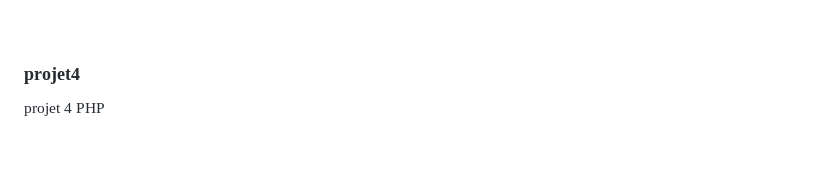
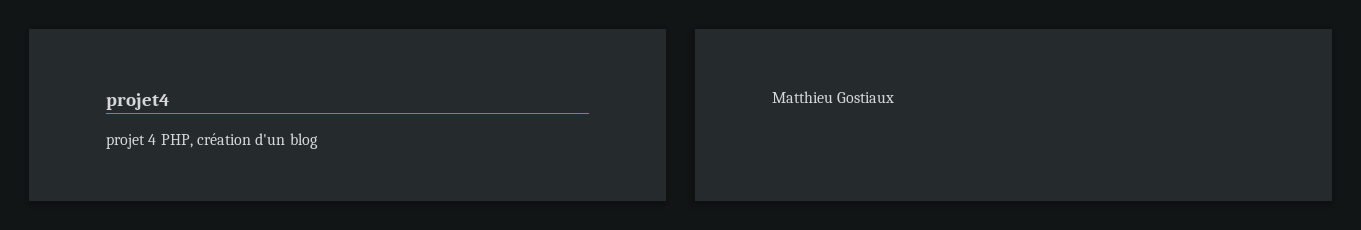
[76,103,106,113] PHP -> [160,133,318,149] [772,91,895,103] PHP, création d'un blog // Matthieu Gostiaux

